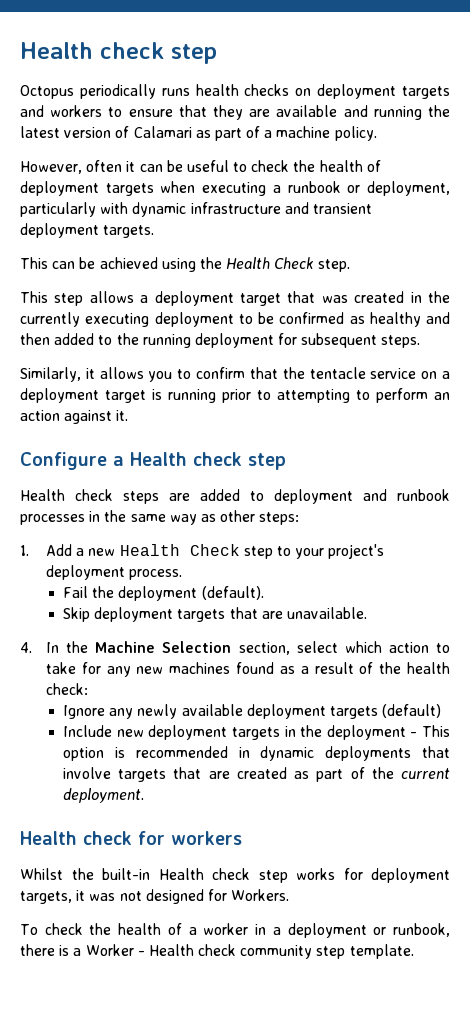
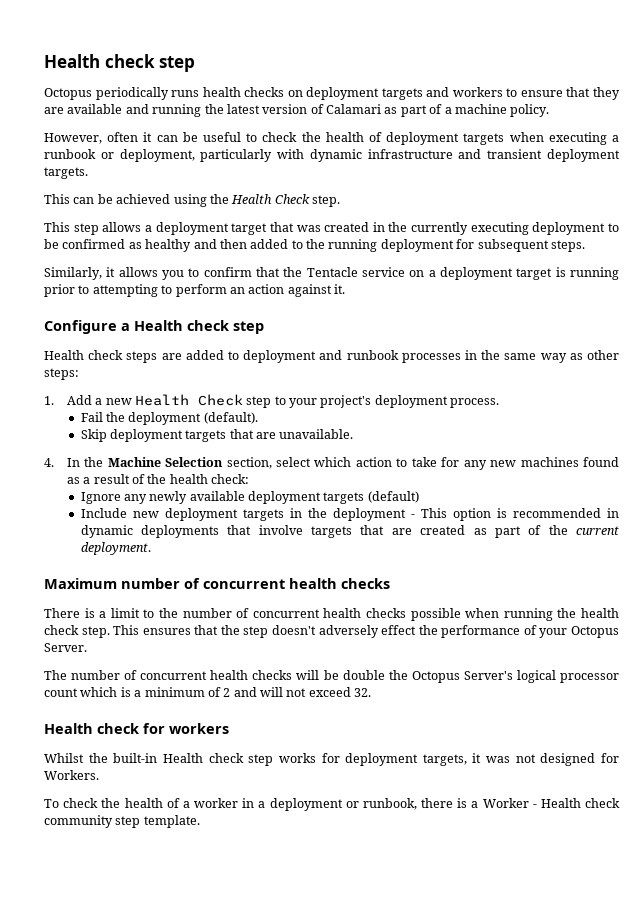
[309,367,366,379] tentacle -> [306,267,358,277] Tentacle
(145, 795) none -> [44,578,390,589] [44,608,620,621] [44,625,619,638] [44,643,87,652] [44,670,620,683] [44,687,372,697] // Maximum number of concurrent health checks // There is a limit to the number of concurrent health checks possible when running the health check step. This ensures that the step doesn't adversely effect the performance of your Octopus Server. // The number of concurrent health checks will be double the Octopus Server's logical processor count which is a minimum of 2 and will not exceed 32.

